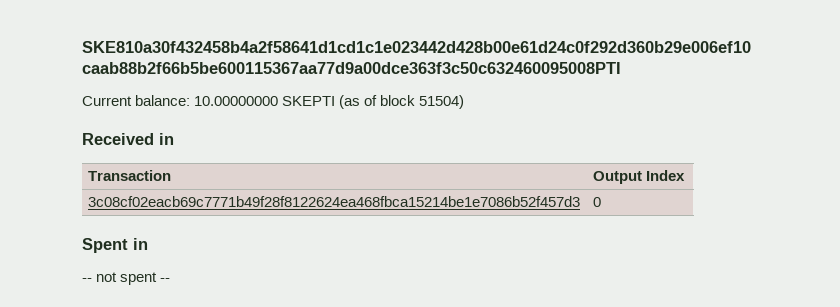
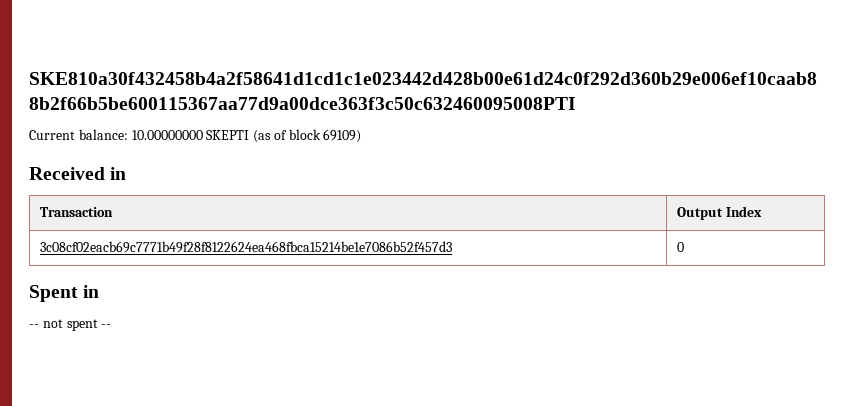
[419,95,465,109] 51504) -> [323,129,362,143] 69109)

